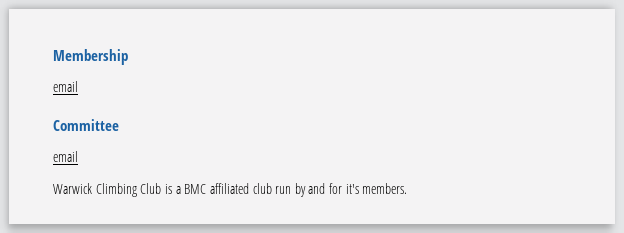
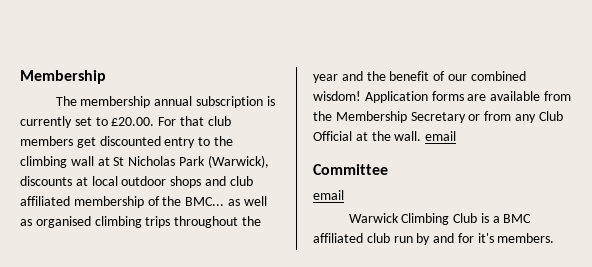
(128, 57) none -> [55,96,275,108] [20,116,231,128] [20,136,233,148] [20,155,269,168] [20,176,253,188] [20,196,267,208] [20,216,261,228] [313,71,526,83] [313,91,571,103] [313,111,563,123] [313,131,422,141] The membership annual subscription is currently set to £20.00. For that club members get discounted entry to the climbing wall at St Nicholas Park (Warwick), discounts at local outdoor shops and club affiliated membership of the BMC... as well as organised climbing trips throughout the year and the benefit of our combined wisdom! Application forms are available from the Membership Secretary or from any Club Official at the wall.

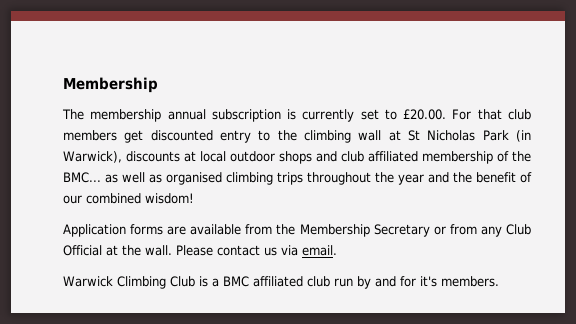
[207,155,269,168] (Warwick), -> [516,130,531,142] [63,151,122,163] (in Warwick),
(361, 96) none -> (194, 198) //
[425,131,457,141] [313,164,388,175] [313,190,344,200] email // Committee // email -> [176,245,337,256] Please contact us via email.

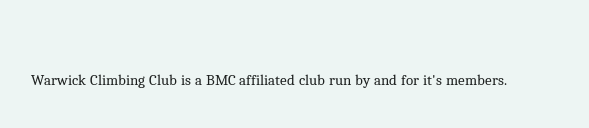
[63,77,158,93] [62,109,531,122] [63,130,531,143] [63,151,531,164] [63,172,532,185] [63,193,194,204] [63,224,531,237] [63,245,337,256] Membership // The membership annual subscription is currently set to £20.00. For that club members get discounted entry to the climbing wall at St Nicholas Park (in Warwick), discounts at local outdoor shops and club affiliated membership of the BMC... as well as organised climbing trips throughout the year and the benefit of our combined wisdom! // Application forms are available from the Membership Secretary or from any Club Official at the wall. Please contact us via email. // -> (31, 79) none

